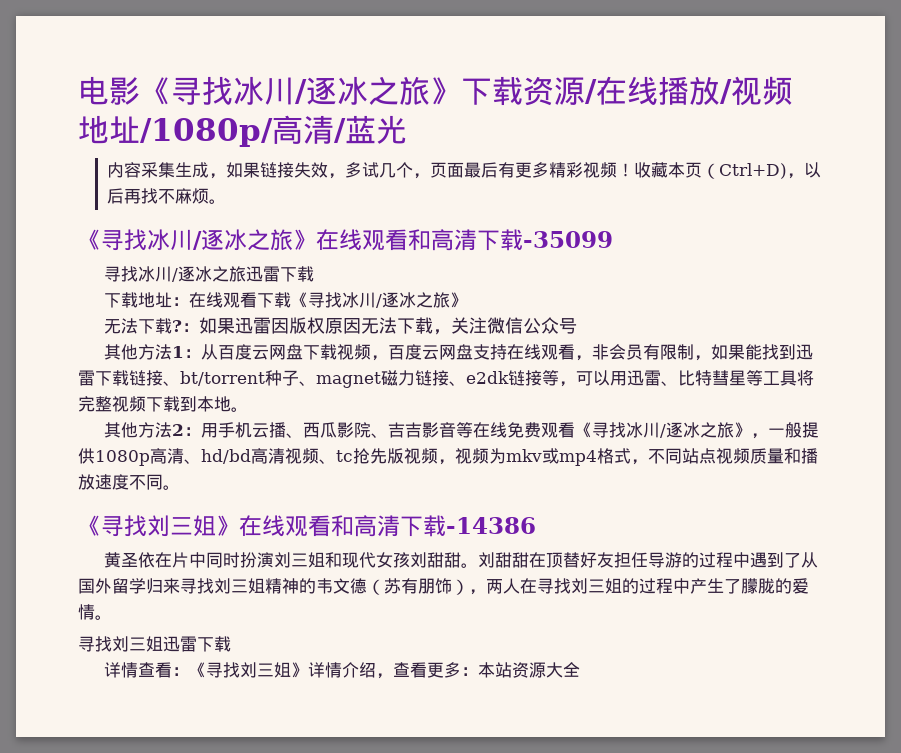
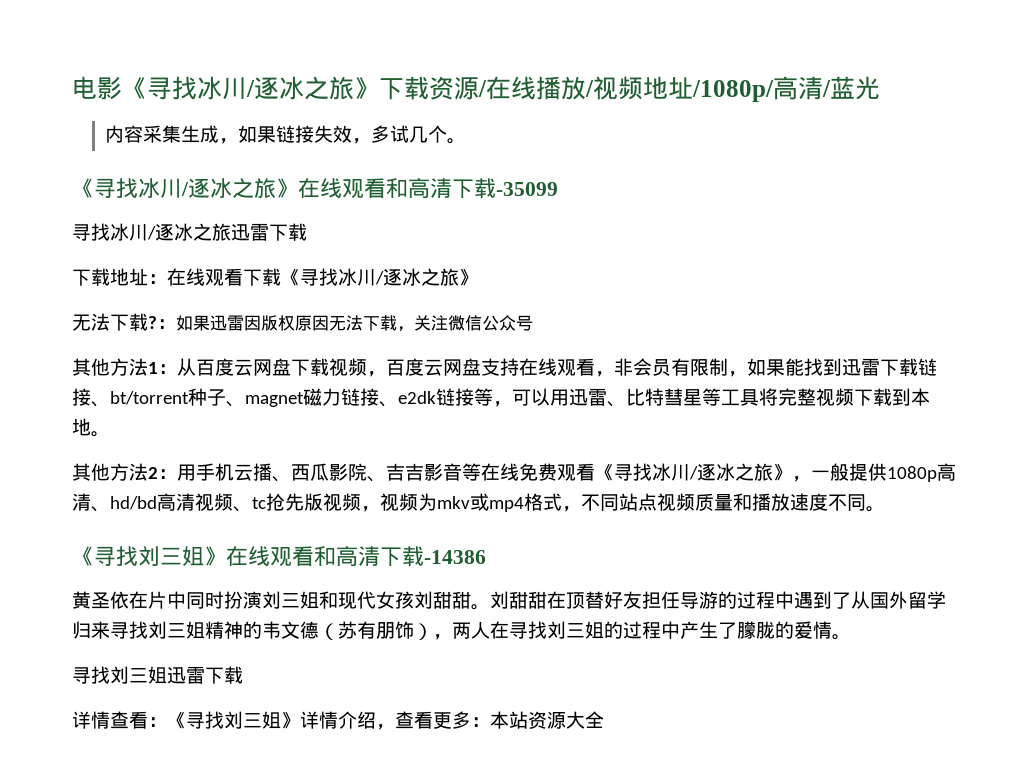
[412,162,821,179] [106,188,209,204] ，页面最后有更多精彩视频！收藏本页（Ctrl+D)，以后再找不麻烦 -> (448, 134) none

